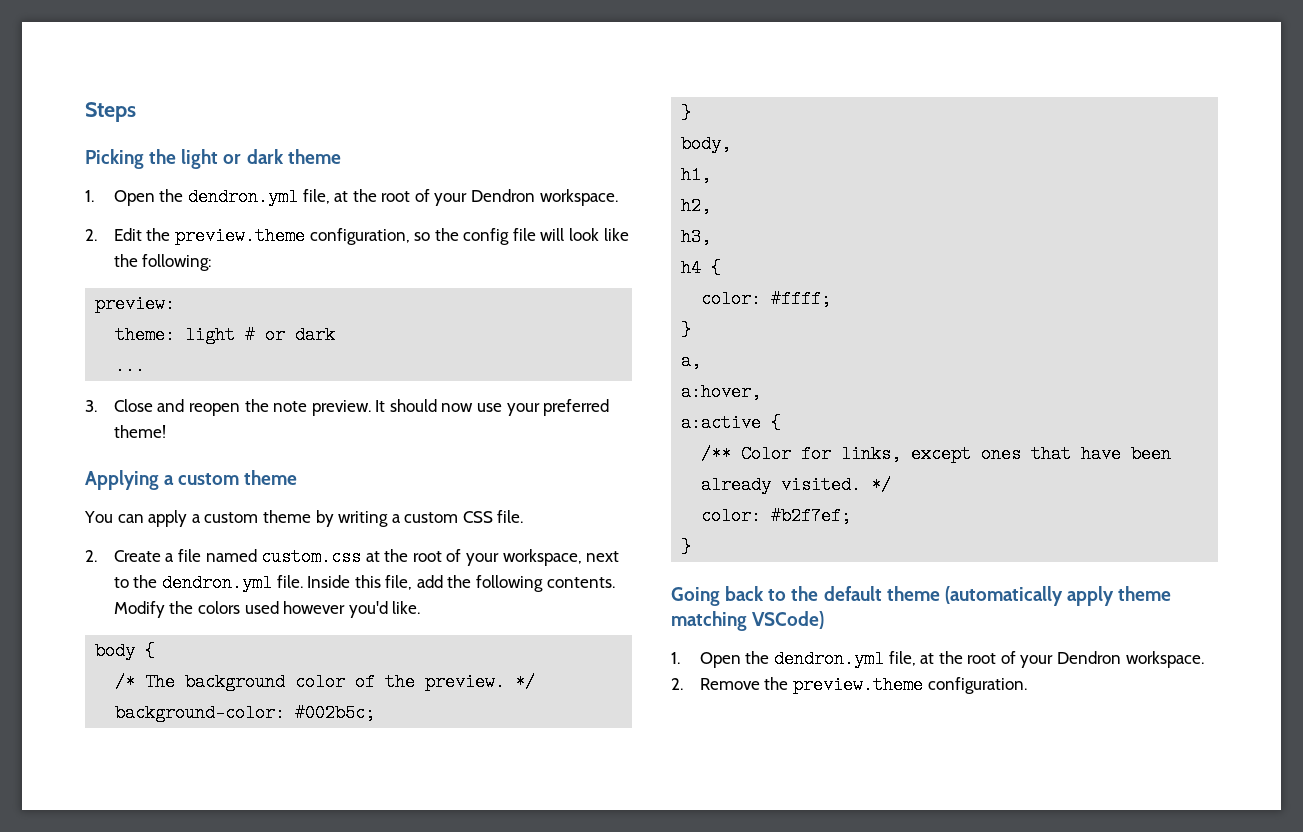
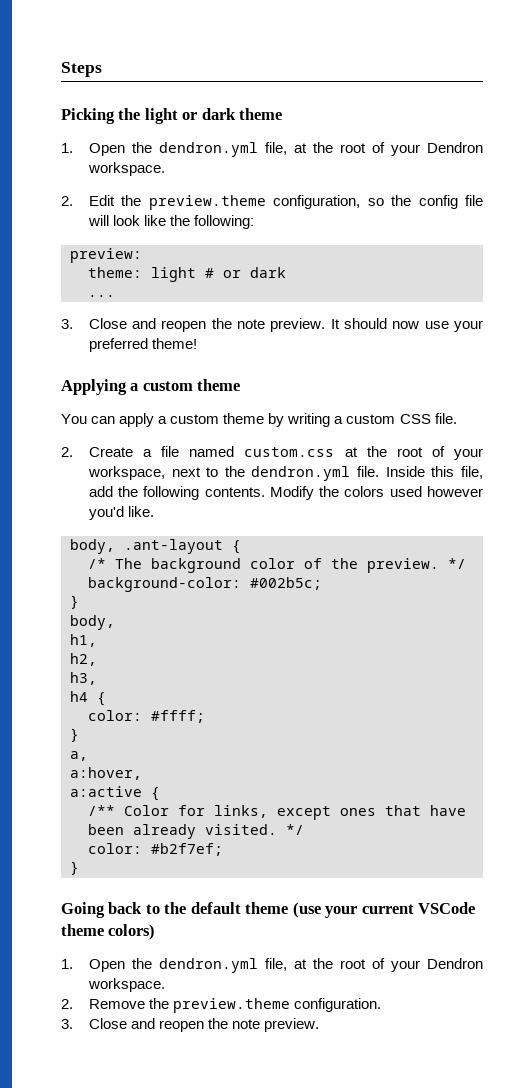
[95,642,136,660] body -> [70,539,223,554] body, .ant-layout
[944,586,1172,606] [671,611,825,631] (automatically apply theme matching VSCode) -> [292,902,476,918] [61,924,156,940] (use your current VSCode theme colors)
(1027, 685) none -> [61,1018,320,1032] // 3. Close and reopen the note preview.

